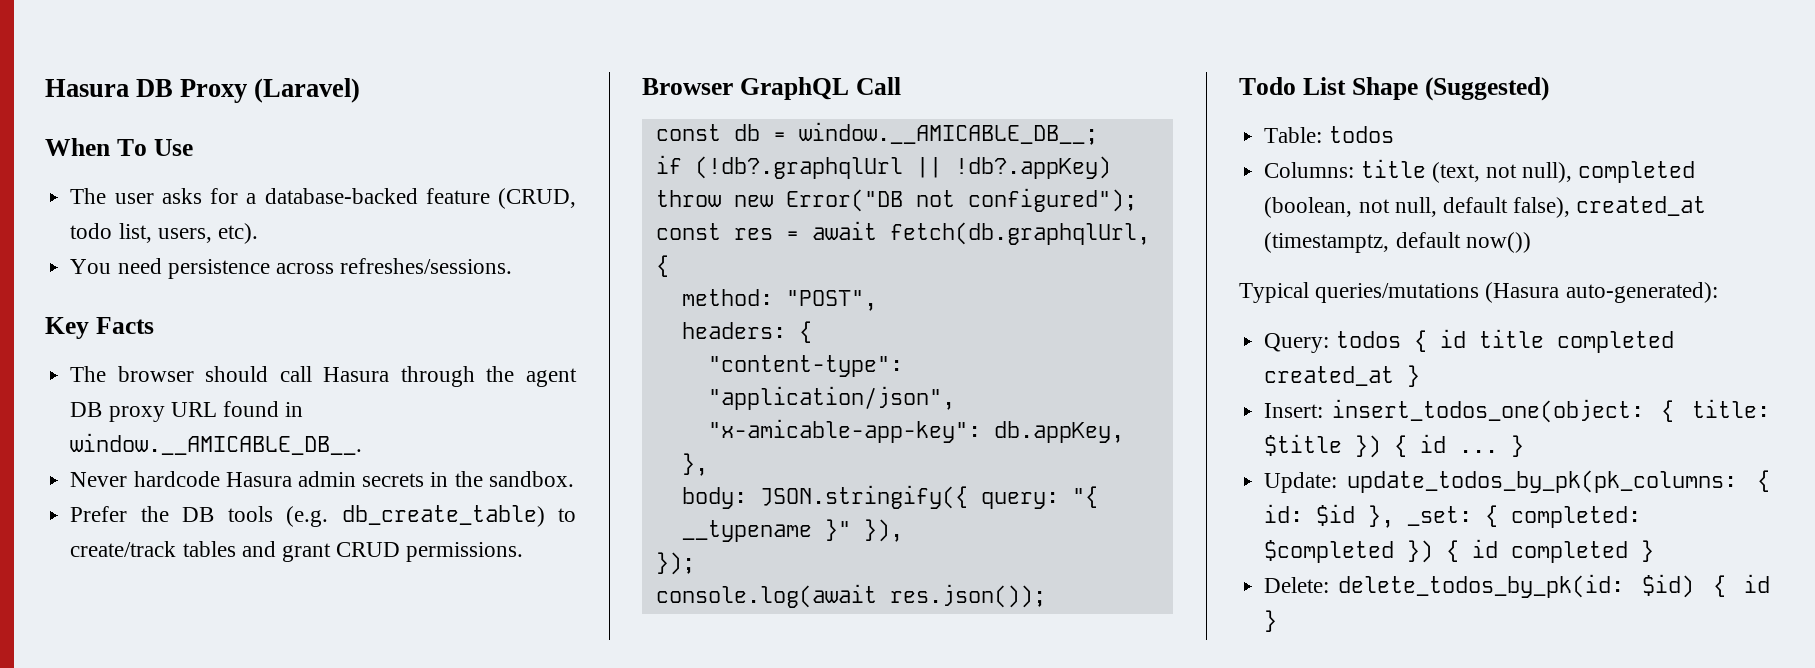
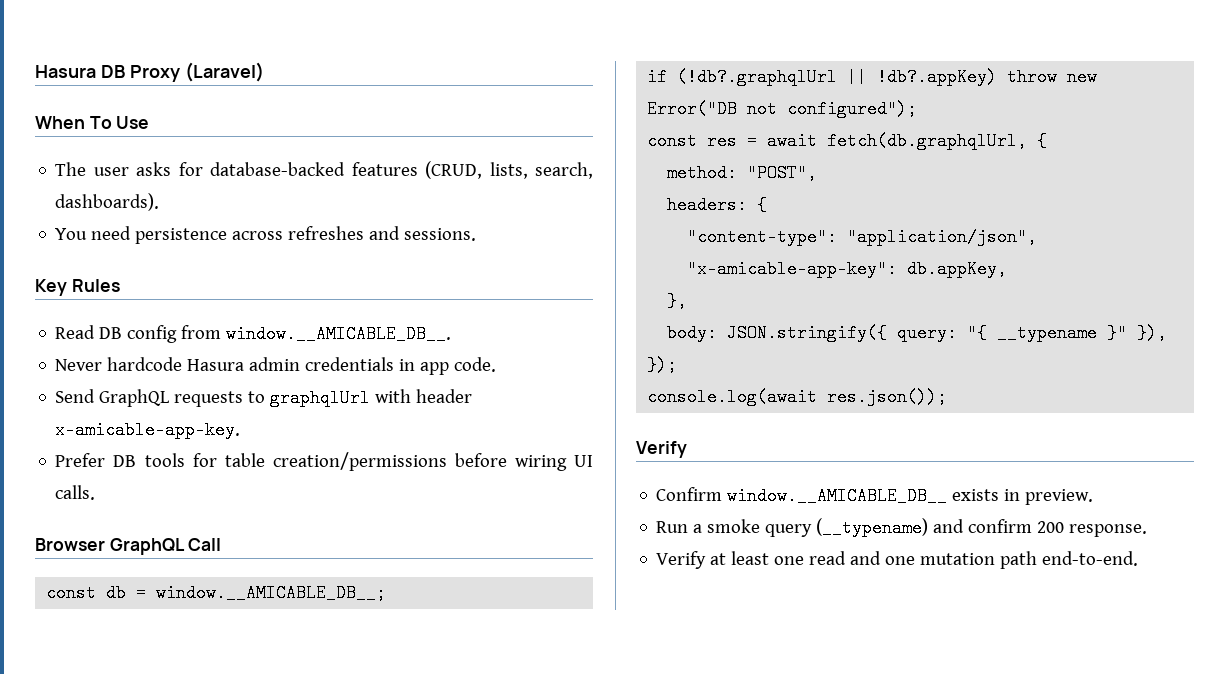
[246,188,576,209] [70,223,258,244] [70,258,513,279] [45,317,154,339] [70,366,577,387] [70,401,304,422] a database-backed feature (CRUD, todo list, users, etc). // You need persistence across refreshes/sessions. // Key Facts // The browser should call Hasura through the agent DB proxy URL found in -> [210,161,593,179] [55,193,160,211] [55,226,477,244] [35,279,120,296] [55,325,222,343] database-backed features (CRUD, lists, search, dashboards). // You need persistence across refreshes and sessions. // Key Rules // Read DB config from
[362,471,574,487] secrets in the sandbox. -> [305,357,497,375] [55,389,473,407] [55,421,241,439] credentials in app code. // Send GraphQL requests to graphqlUrl with header x-amicable-app-key.
[140,506,169,522] the -> (106, 460) none
[286,505,576,527] [70,541,524,562] (e.g. db_create_table) to create/track tables and grant CRUD permissions. -> [192,452,593,471] [55,485,96,500] for table creation/permissions before wiring UI calls.
[1239,77,1549,101] [1264,126,1394,143] [1264,159,1696,183] [1264,196,1707,218] [1264,232,1531,253] [1239,282,1718,303] [1264,329,1674,353] [1264,365,1421,387] [1264,399,1770,423] [1264,434,1525,458] [1264,470,1770,493] [1264,504,1642,528] [1264,539,1655,563] [1264,574,1770,598] [1264,610,1278,632] Todo List Shape (Suggested) // Table: todos // Columns: title (text, not null), completed (boolean, not null, default false), created_at (timestamptz, default now()) // Typical queries/mutations (Hasura auto-generated): // Query: todos { id title completed created_at } // Insert: insert_todos_one(object: { title: $title }) { id ... } // Update: update_todos_by_pk(pk_columns: { id: $id }, _set: { completed: $completed }) { id completed } // Delete: delete_todos_by_pk(id: $id) { id } -> [636,441,687,458] [656,487,1094,505] [656,518,1148,537] [656,551,1139,569] Verify // Confirm window.__AMICABLE_DB__ exists in preview. // Run a smoke query (__typename) and confirm 200 response. // Verify at least one read and one mutation path end-to-end.

